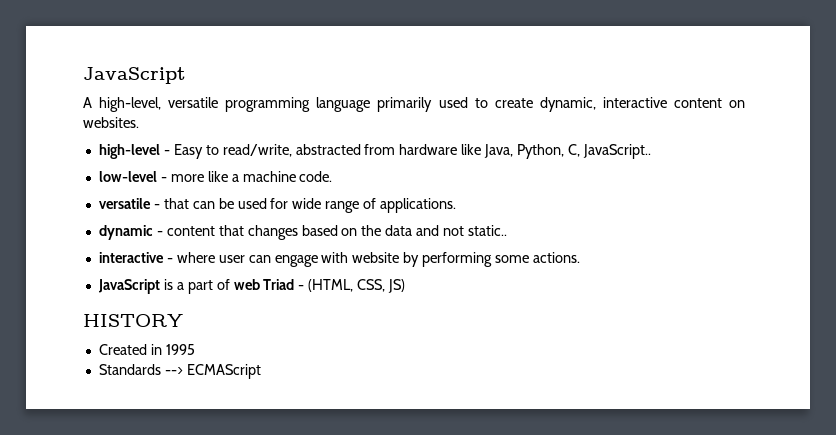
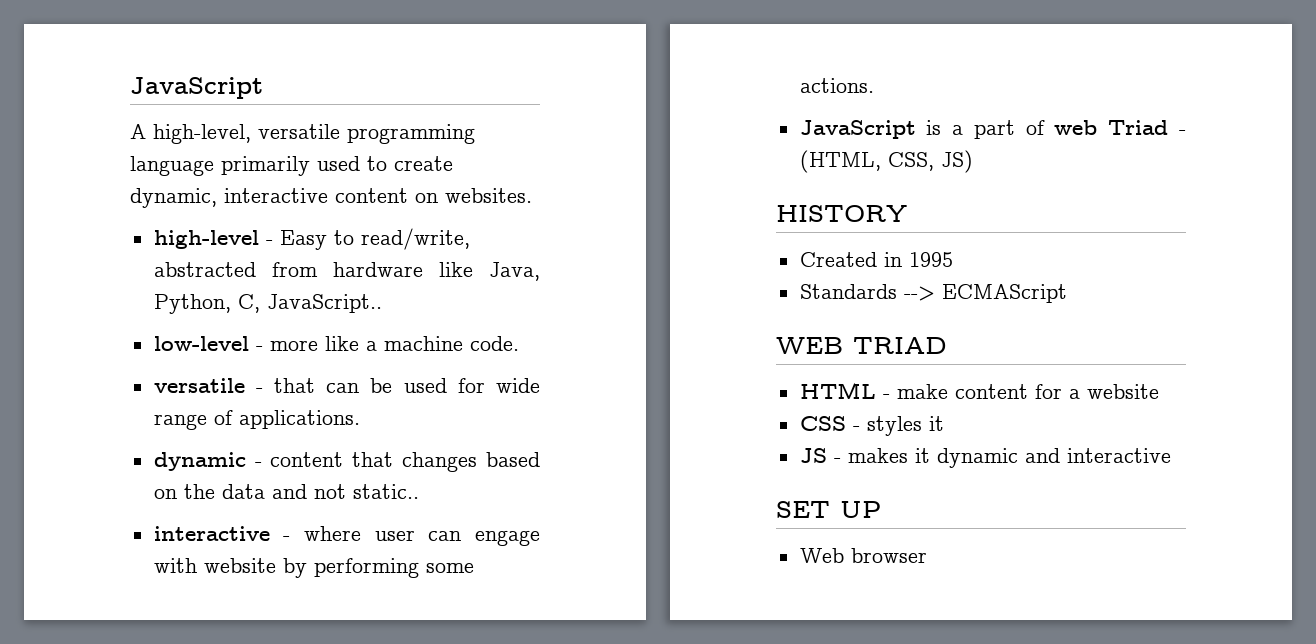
(261, 371) none -> [776,337,947,354] [799,382,1159,399] [799,416,944,436] [799,448,1171,468] [776,501,881,518] [799,548,927,563] // WEB TRIAD // HTML - make content for a website // CSS - styles it // JS - makes it dynamic and interactive // SET UP // Web browser

